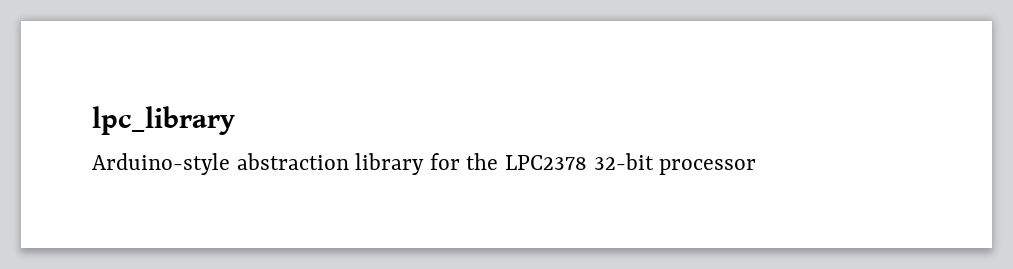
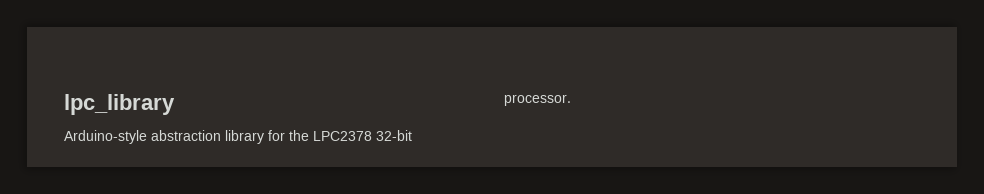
[659,159,757,175] processor -> [504,94,571,106] processor.

